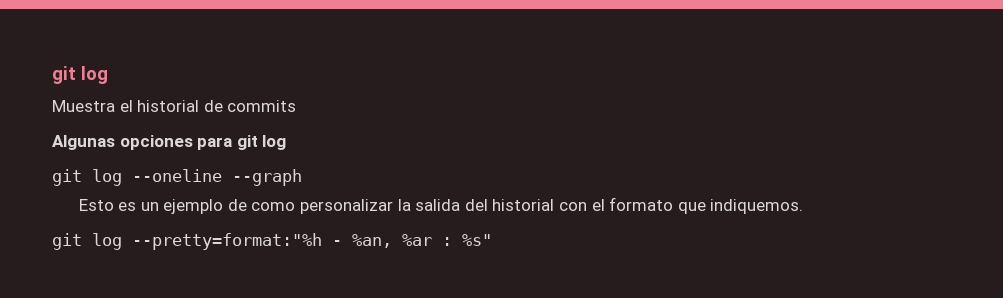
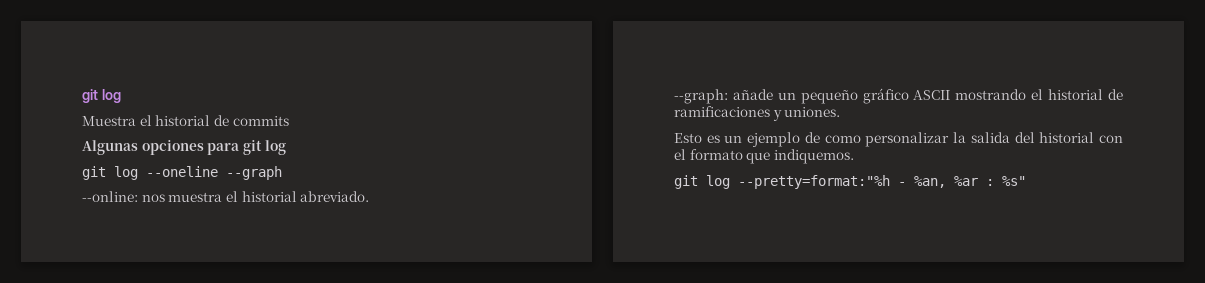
(302, 177) none -> [82,191,370,202] [674,88,1123,104] [674,106,841,121] // --online: nos muestra el historial abreviado. // --graph: añade un pequeño gráfico ASCII mostrando el historial de ramificaciones y uniones.

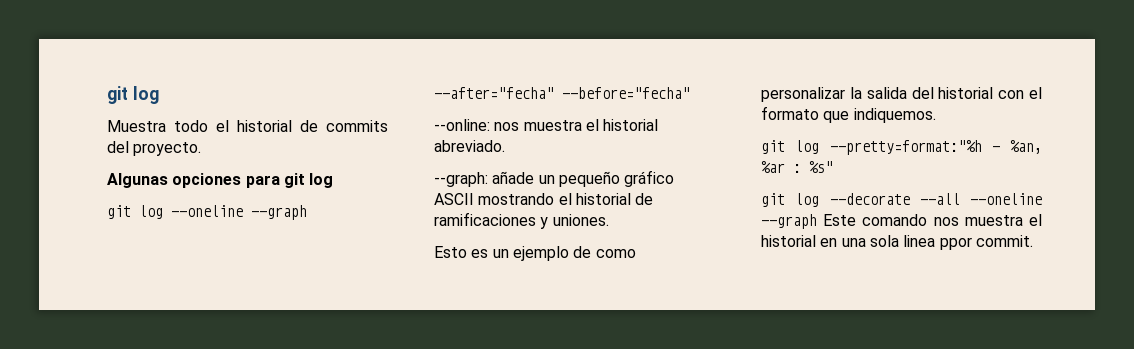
(136, 121) none -> [174,120,208,132] todo
(289, 121) none -> [107,141,202,156] del proyecto.
(282, 173) none -> [434,87,690,99] --after="fecha" --before="fecha"
(1026, 181) none -> [761,193,1042,207] [761,214,1042,229] [761,235,1033,250] // git log --decorate --all --oneline --graph Este comando nos muestra el historial en una sola linea ppor commit.

